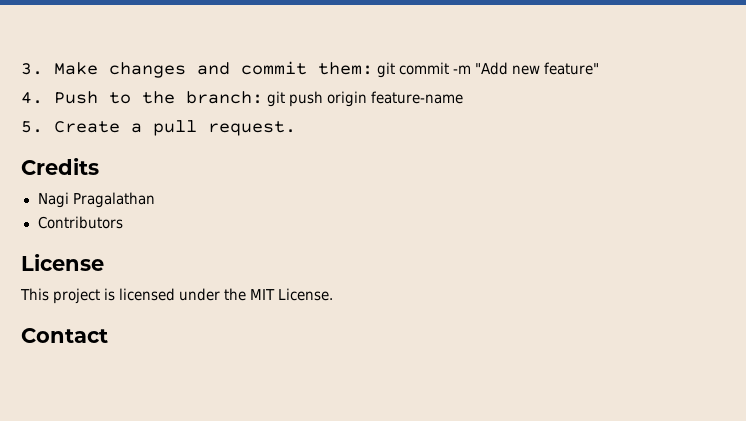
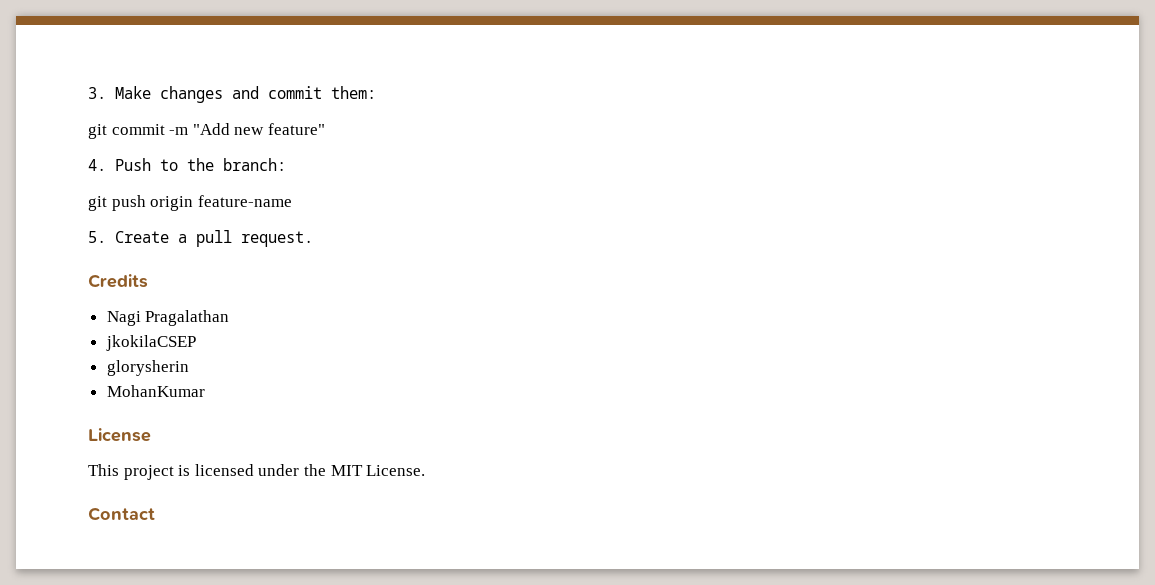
(373, 68) none -> (376, 92) //
(263, 97) none -> (286, 164) //
[37,216,123,229] Contributors -> [105,335,196,351] [106,360,189,376] [106,385,205,397] jkokilaCSEP // glorysherin // MohanKumar

